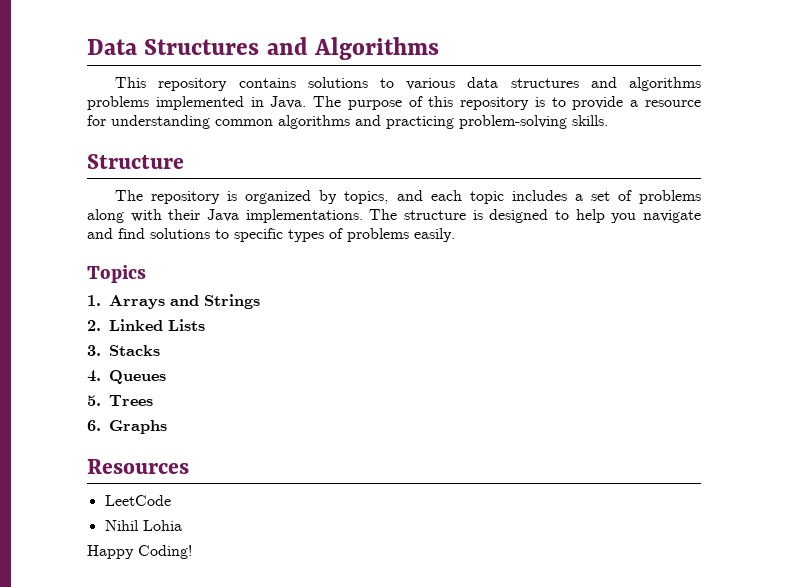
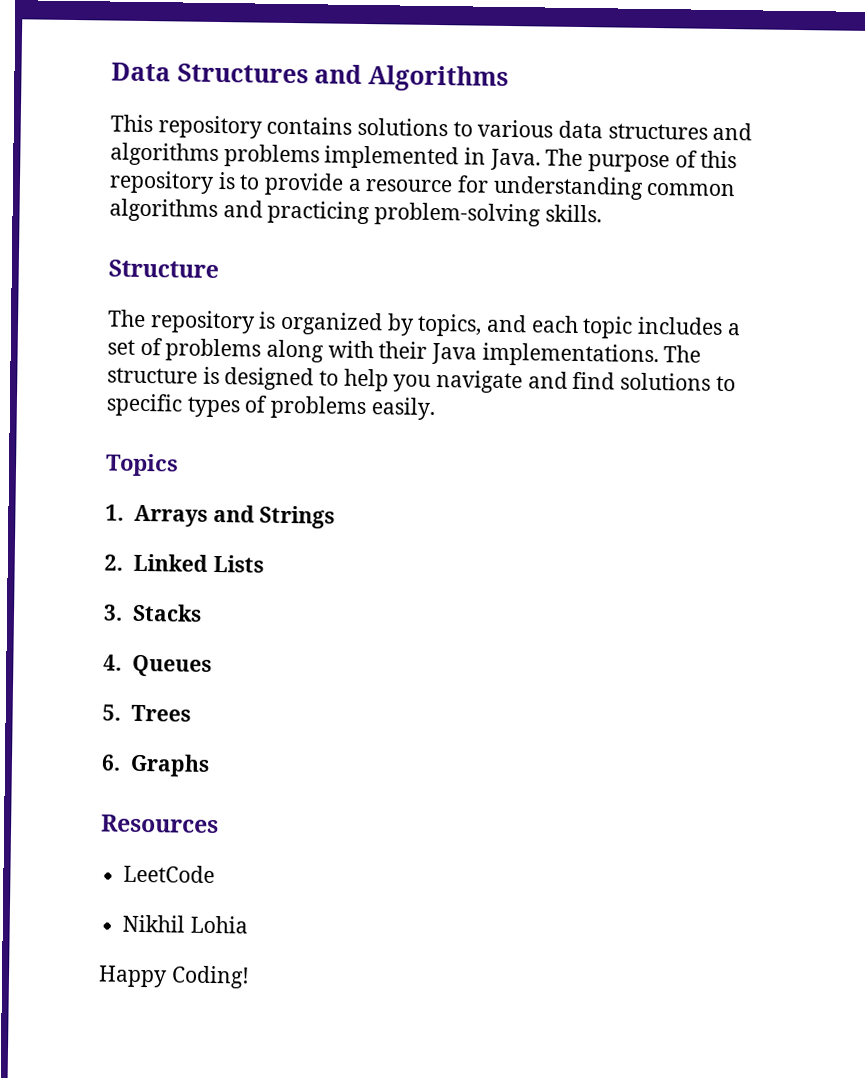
[104,520,139,531] Nihil -> [122,914,186,933] Nikhil

